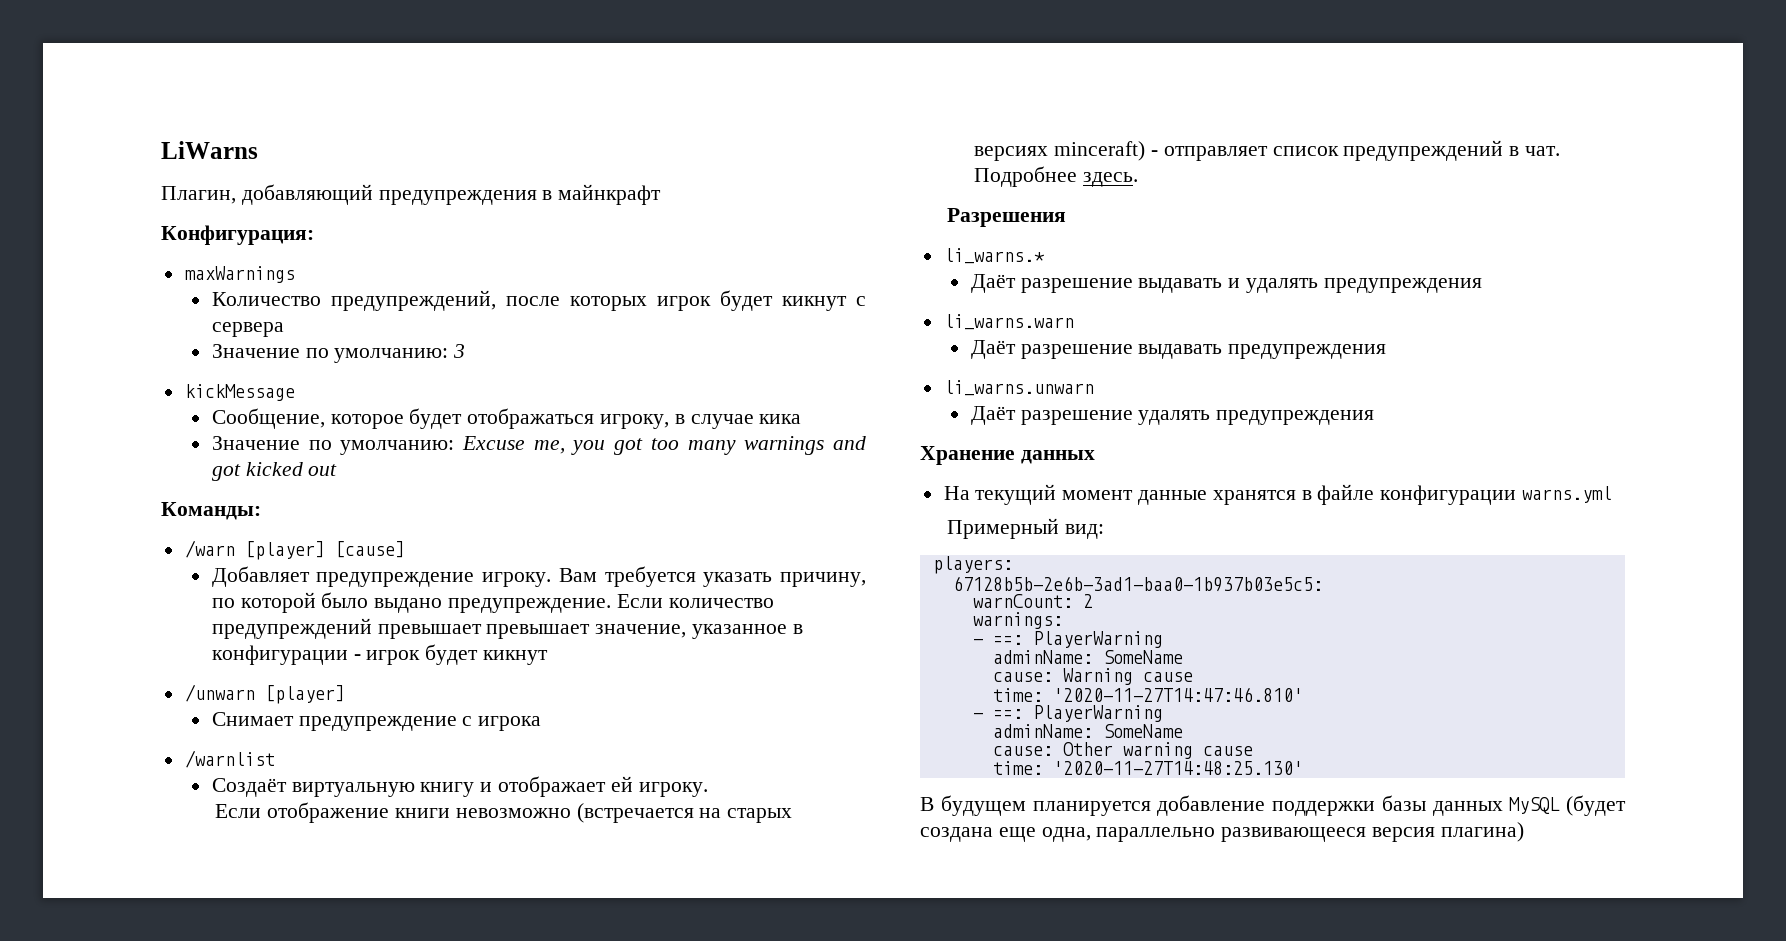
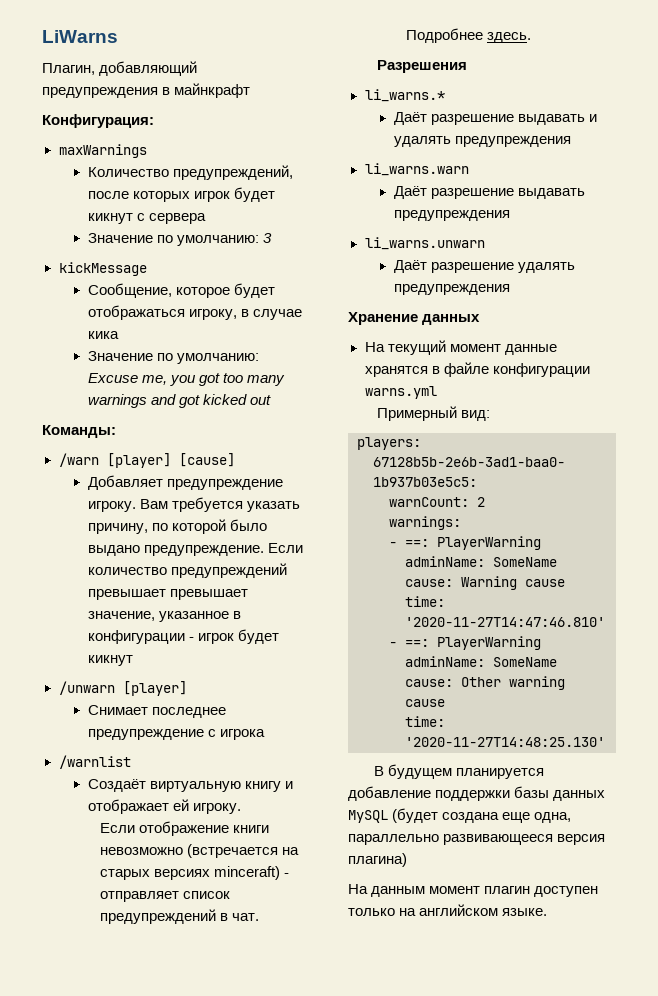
(294, 719) none -> [151,707,226,718] последнее
(1524, 832) none -> [348,884,599,897] [348,904,548,916] // На данным момент плагин доступен только на английском языке.

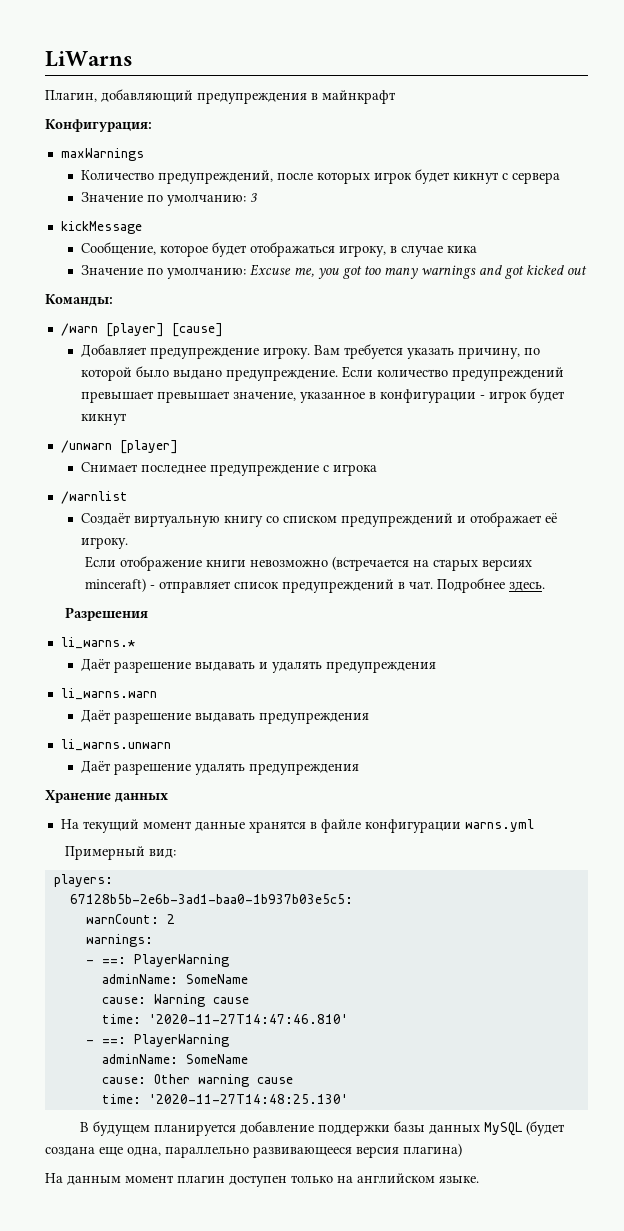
(281, 786) none -> [266,513,454,527] со списком предупреждений
[172,799,189,811] ей -> [545,513,558,523] её

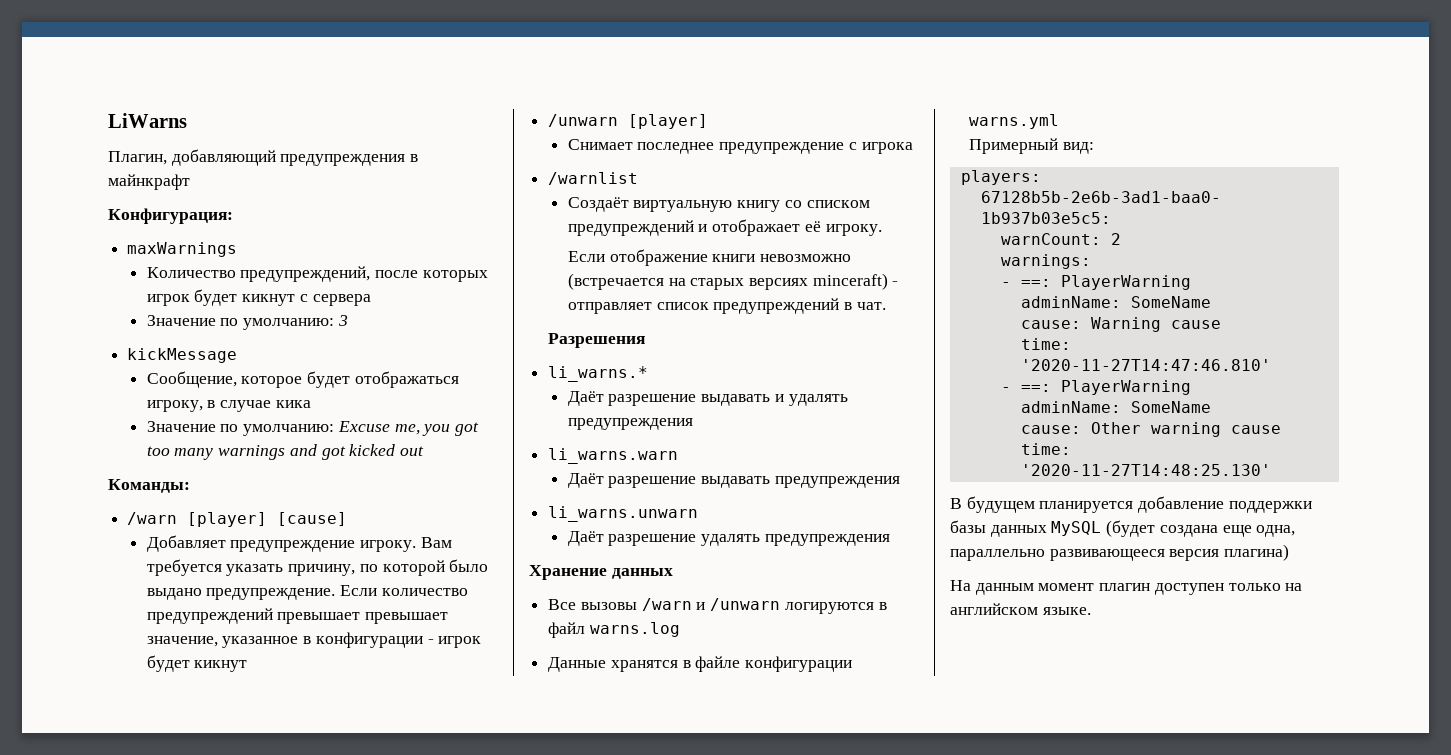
[437,578,546,593] Подробнее здесь. -> (886, 306) none
[60,819,245,833] На текущий момент данные -> [548,598,887,614] [548,622,680,638] [548,657,607,672] Все вызовы /warn и /unwarn логируются в файл warns.log // Данные

